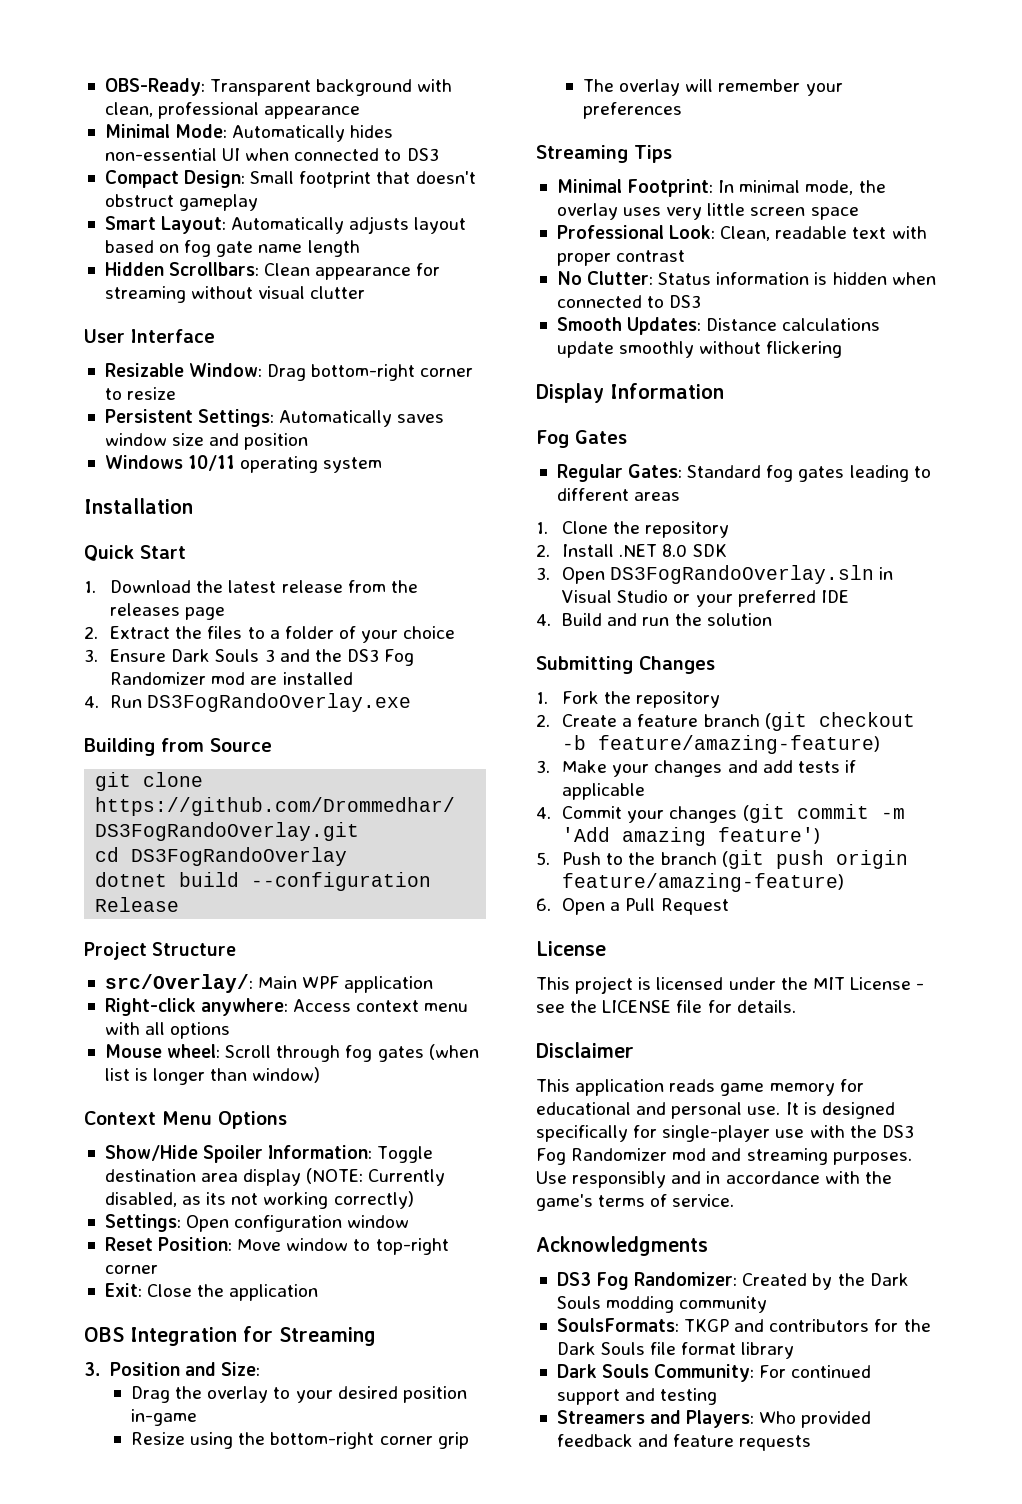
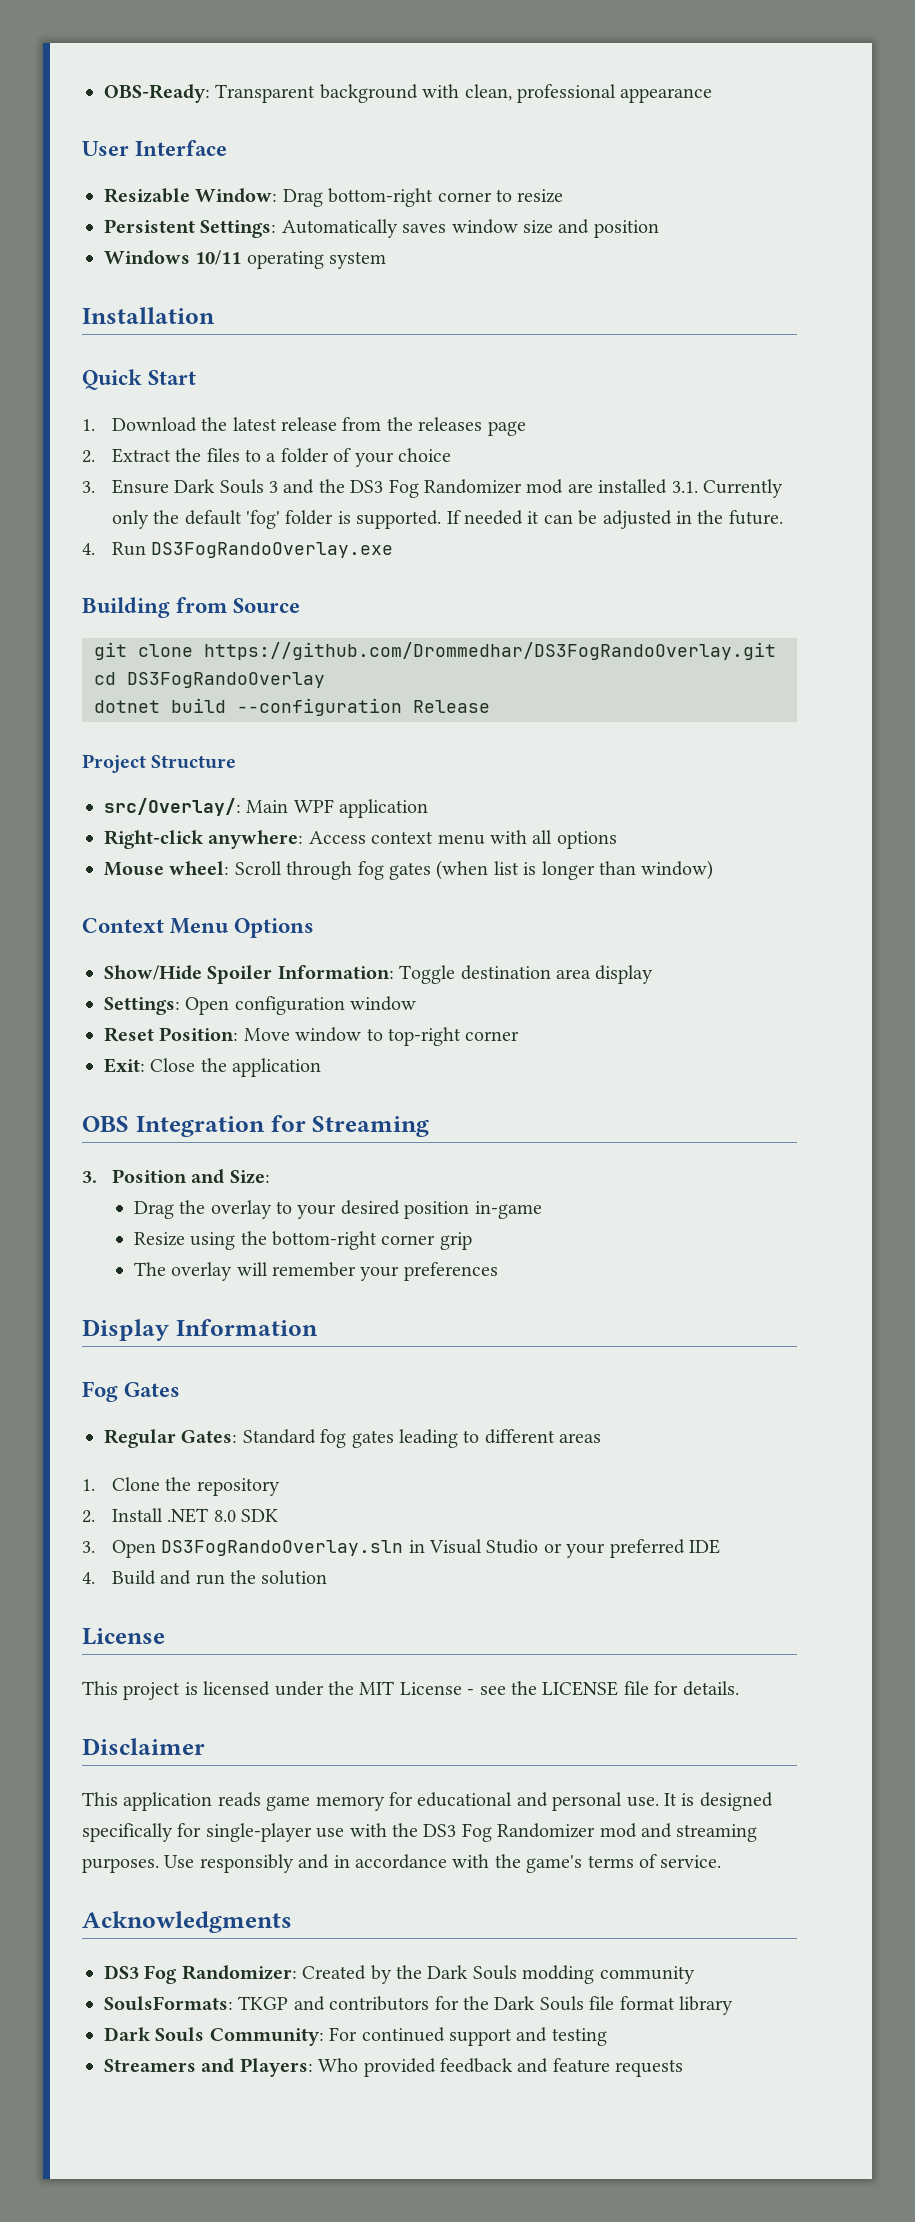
[104,124,394,142] [104,148,439,161] [104,170,476,188] [104,194,259,211] [104,216,467,234] [104,240,360,257] [104,262,441,280] [104,286,366,303] // Minimal Mode: Automatically hides non-essential UI when connected to DS3 // Compact Design: Small footprint that doesn't obstruct gameplay // Smart Layout: Automatically adjusts layout based on fog gate name length // Hidden Scrollbars: Clean appearance for streaming without visual clutter -> (713, 95) none
(353, 678) none -> [671,479,784,498] [111,510,783,529] 3.1. Currently only the default 'fog' folder is supported. If needed it can be adjusted in the future.
[306,1168,446,1186] [104,1191,414,1209] (NOTE: Currently disabled, as its not working correctly) -> (654, 974) none
[536,145,672,163] [556,179,886,197] [556,203,859,220] [556,225,927,241] [556,250,686,266] [556,271,936,285] [556,295,702,308] [556,317,881,335] [556,341,843,358] // Streaming Tips // Minimal Footprint: In minimal mode, the overlay uses very little screen space // Professional Look: Clean, readable text with proper contrast // No Clutter: Status information is hidden when connected to DS3 // Smooth Updates: Distance calculations update smoothly without flickering -> (498, 1271) none
[536,656,715,674] [536,691,721,708] [536,712,915,731] [562,735,881,754] [536,760,856,777] [562,783,646,800] [536,804,905,823] [562,827,821,846] [536,850,908,869] [562,873,845,892] [536,898,729,915] // Submitting Changes // 1. Fork the repository // 2. Create a feature branch (git checkout -b feature/amazing-feature) // 3. Make your changes and add tests if applicable // 4. Commit your changes (git commit -m 'Add amazing feature') // 5. Push to the branch (git push origin feature/amazing-feature) // 6. Open a Pull Request -> (328, 1577) none

